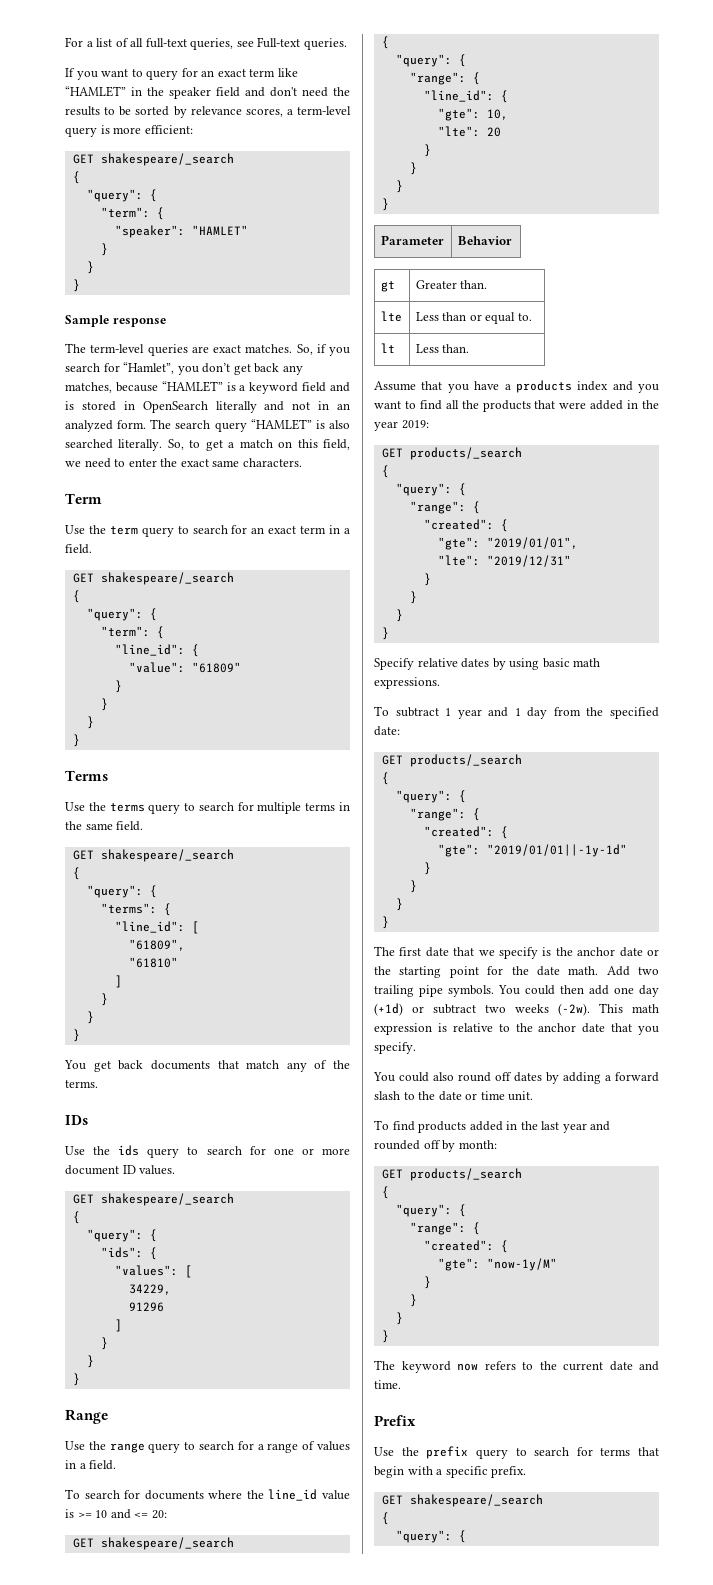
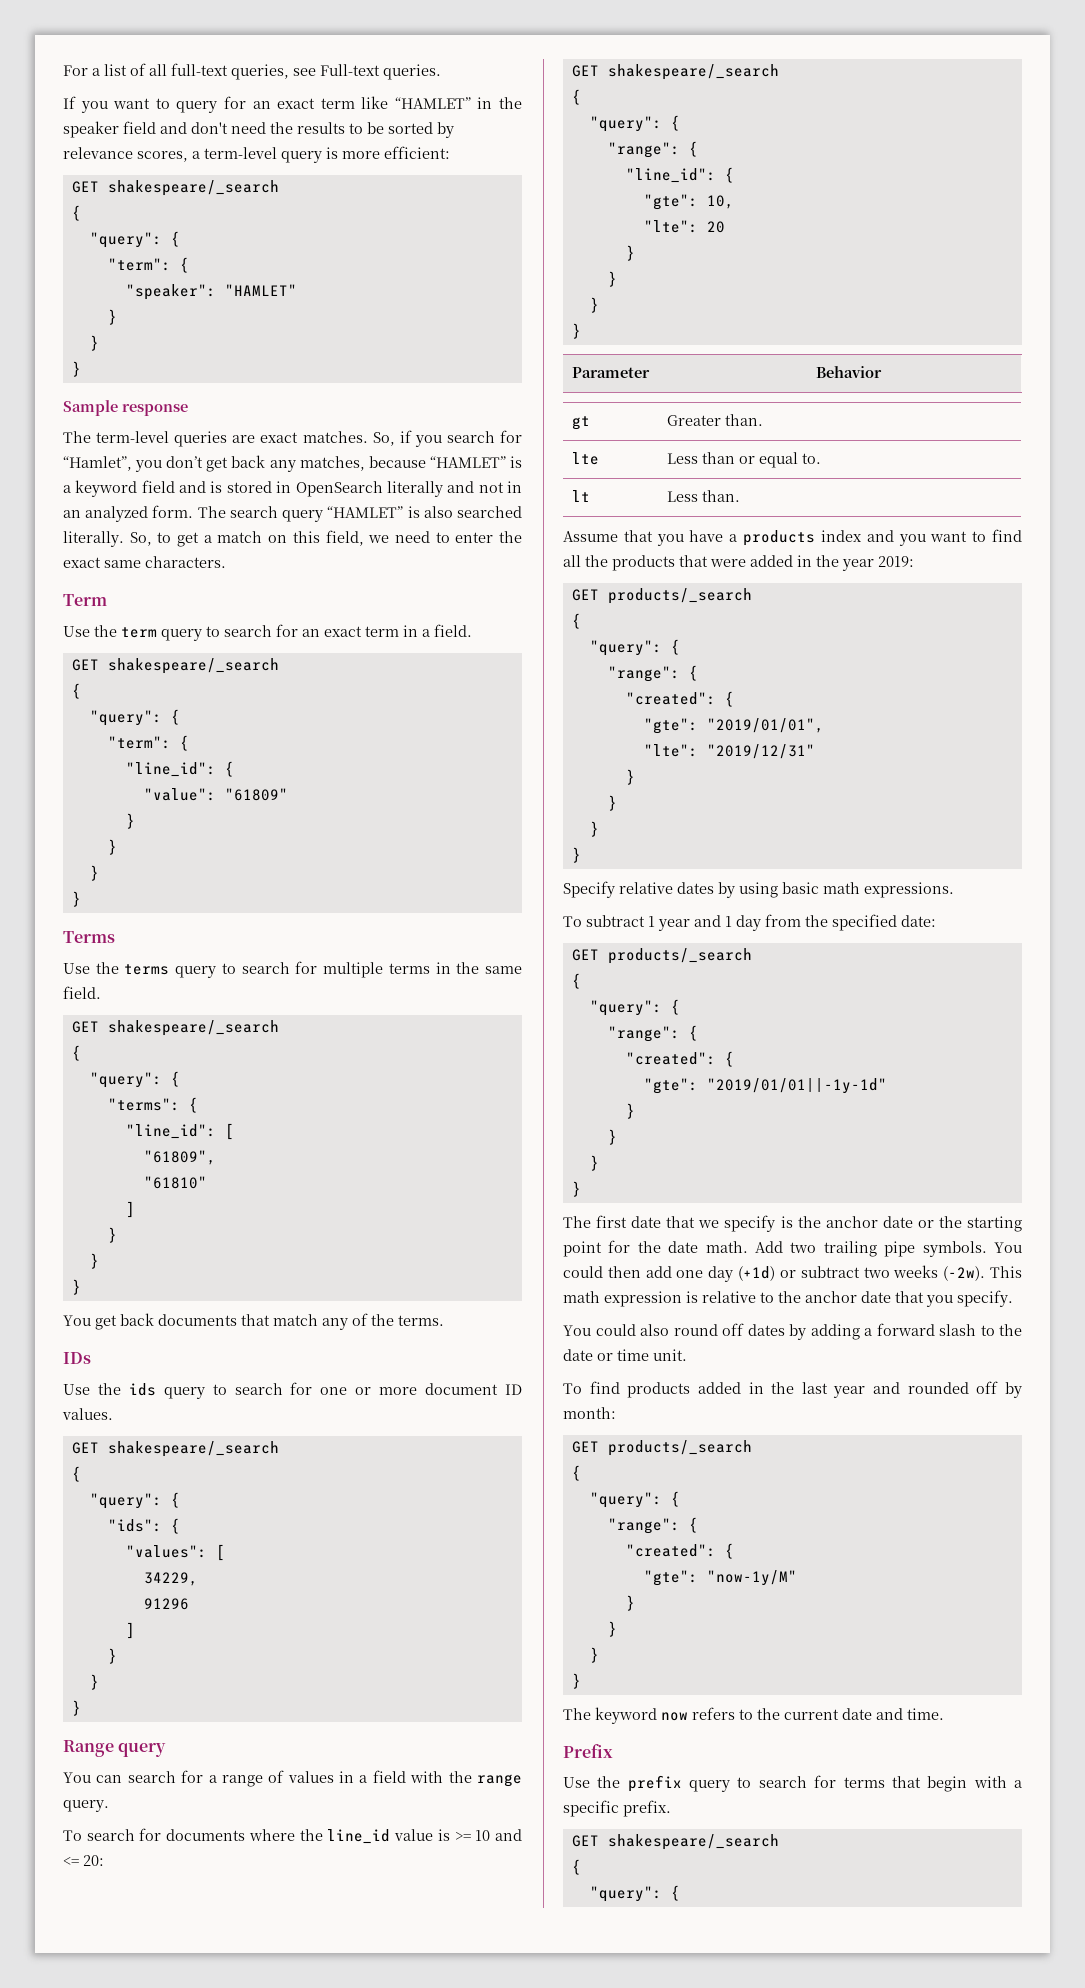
[65,1441,196,1453] // Use the range query to -> [118,1742,167,1757] [63,1772,123,1783] query // You can
[89,1460,117,1470] field. -> [372,1770,522,1787] [63,1800,109,1812] field with the range query.

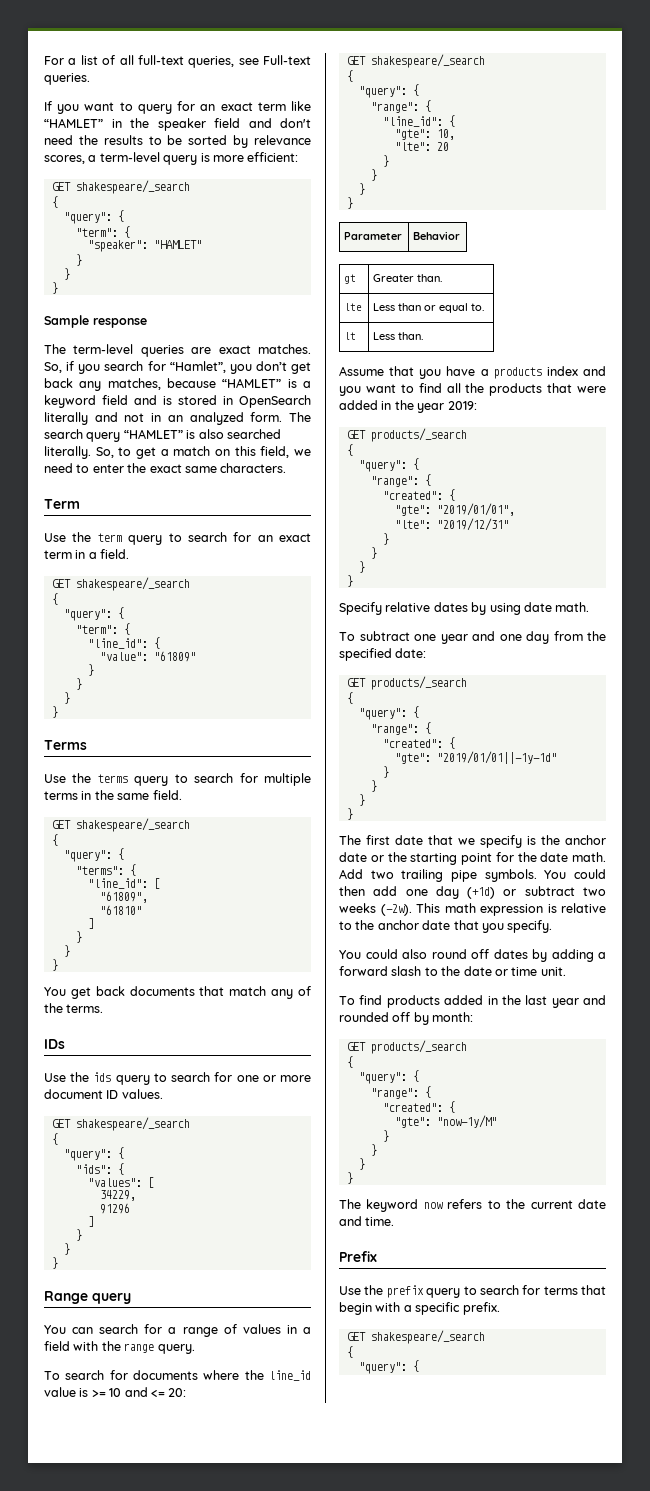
[782,882,954,898] basic math expressions. -> [523,602,590,612] date math.
[648,915,732,931] 1 year and 1 -> [414,631,522,644] one year and one

